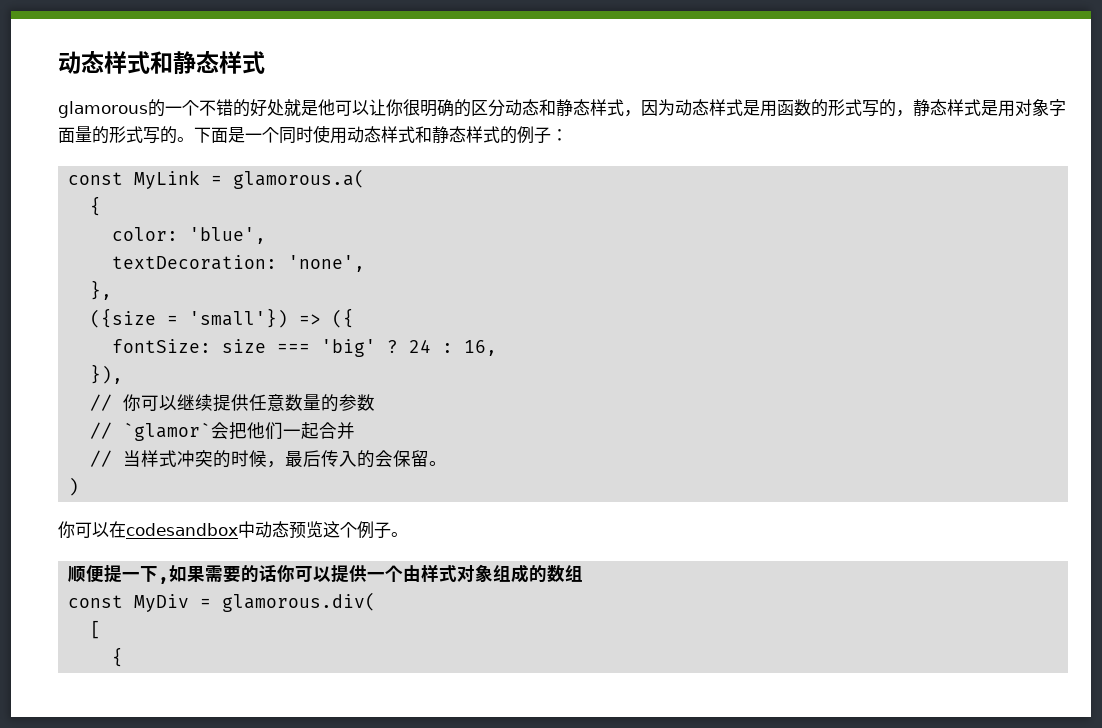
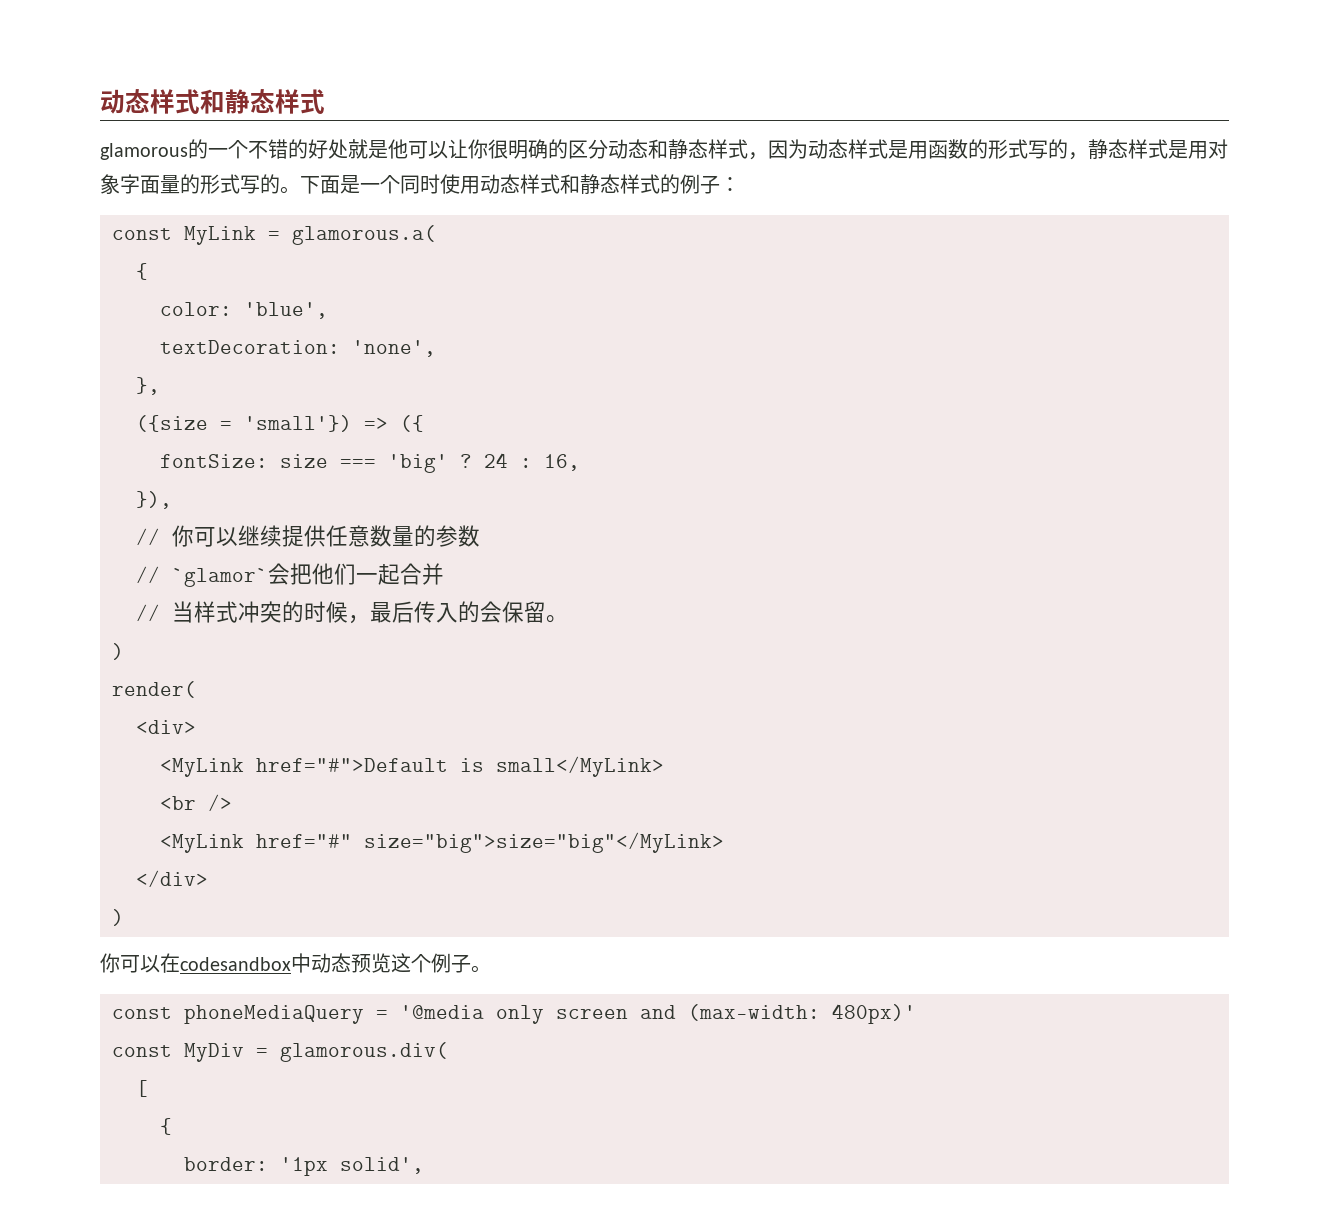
(80, 486) none -> [112,681,196,698] [136,720,196,734] [160,756,664,777] [160,794,232,811] [160,832,724,853] [136,870,208,887] [112,909,124,926] // render( // <div> // <MyLink href="#">Default is small</MyLink> // <br /> // <MyLink href="#" size="big">size="big"</MyLink> // </div> // )
[68,564,584,584] 顺便提一下,如果需要的话你可以提供一个由样式对象组成的数组 -> [112,1004,916,1024] const phoneMediaQuery = '@media only screen and (max-width: 480px)'
(124, 657) none -> [184,1157,424,1176] // border: '1px solid',

